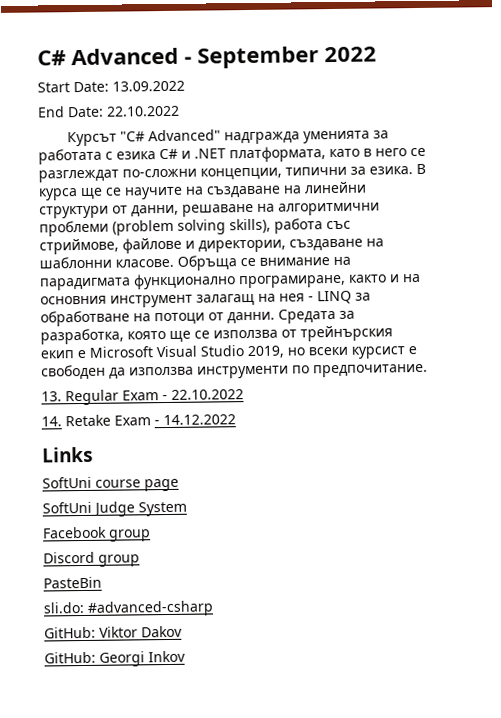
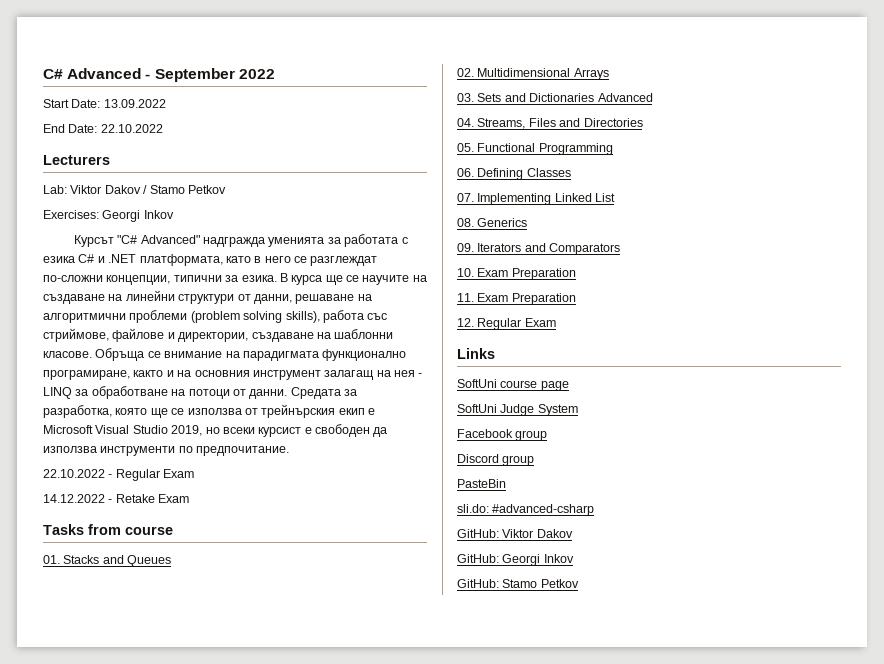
(180, 111) none -> [43,155,110,165] [43,185,226,194] [43,210,174,222] // Lecturers // Lab: Viktor Dakov / Stamo Petkov // Exercises: Georgi Inkov
[41,389,244,406] [41,416,62,427] 13. Regular Exam - 22.10.2022 // 14. -> [43,469,195,481] [43,494,113,503] 22.10.2022 - Regular Exam // 14.12.2022 -
[154,414,236,426] - 14.12.2022 -> [43,524,173,535] [43,555,172,567] [457,68,609,80] [457,93,653,102] [457,118,643,129] [457,143,613,155] [457,168,571,180] [457,193,616,205] [457,218,528,227] [457,243,621,255] [457,268,576,280] [457,293,576,305] [457,318,556,330] // Tasks from course // 01. Stacks and Queues // 02. Multidimensional Arrays // 03. Sets and Dictionaries Advanced // 04. Streams, Files and Directories // 05. Functional Programming // 06. Defining Classes // 07. Implementing Linked List // 08. Generics // 09. Iterators and Comparators // 10. Exam Preparation // 11. Exam Preparation // 12. Regular Exam
(186, 656) none -> [457,579,579,588] // GitHub: Stamo Petkov

